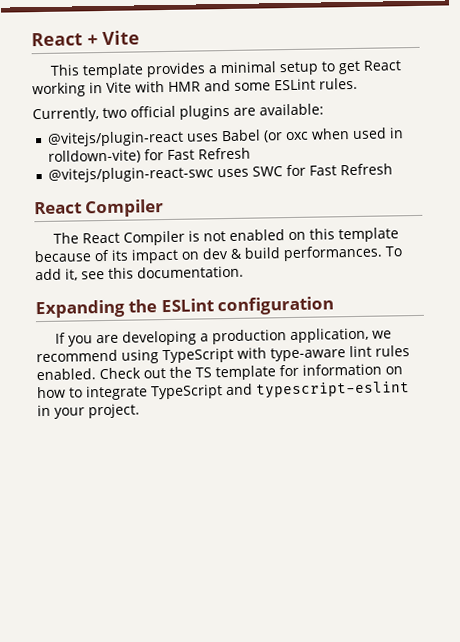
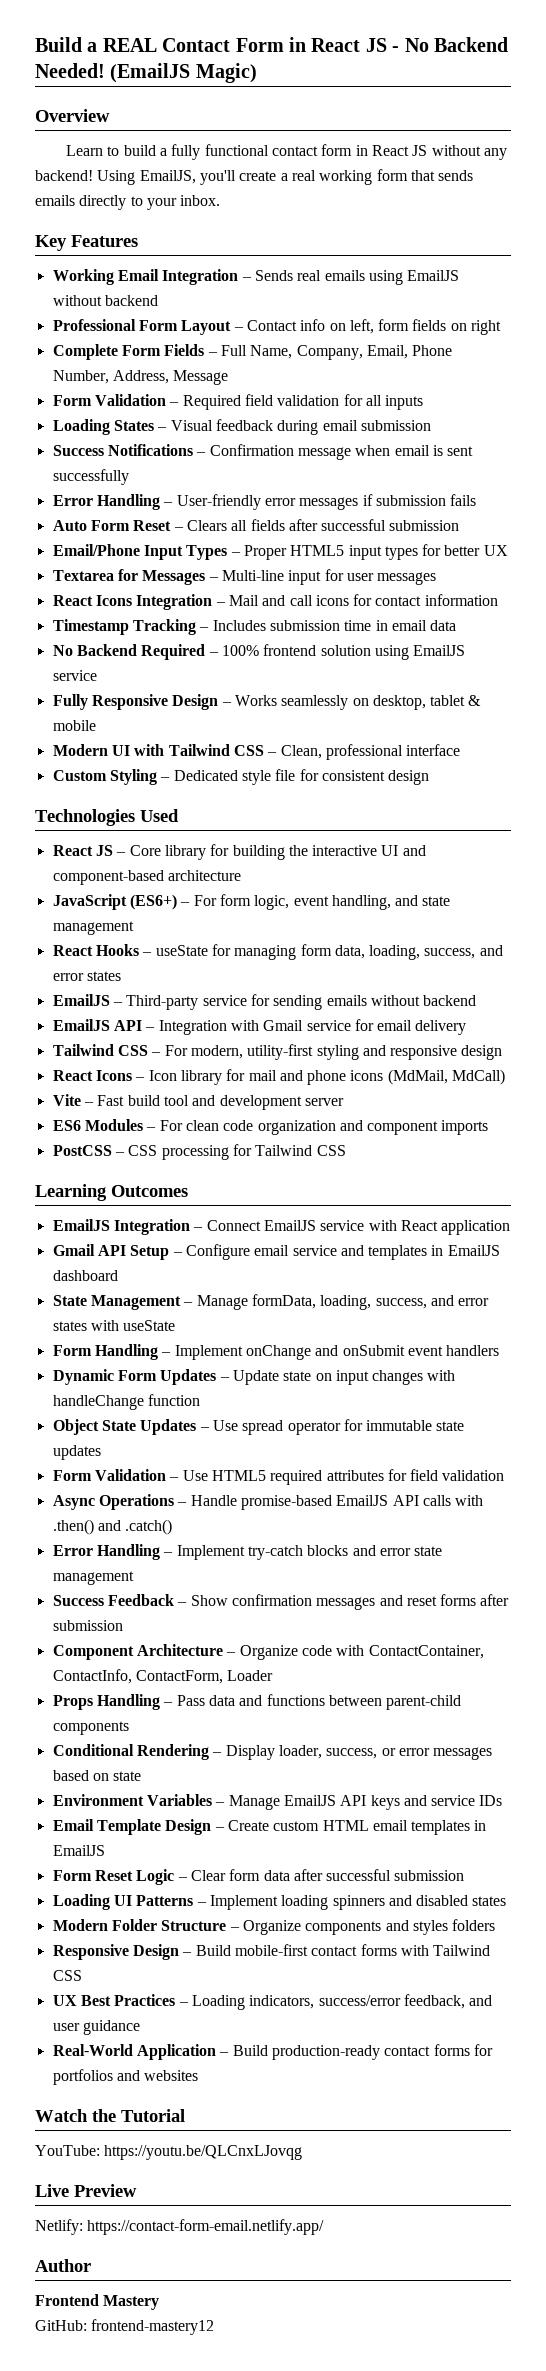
[31,30,140,47] [50,60,402,79] [32,77,358,98] [32,103,324,123] [47,127,405,147] [48,147,252,164] [48,163,394,183] [34,199,165,218] [53,227,400,246] [34,245,402,264] [35,265,244,281] [35,296,335,319] [55,327,393,347] [36,345,410,364] [36,363,403,381] [37,381,410,401] [37,403,140,419] React + Vite // This template provides a minimal setup to get React working in Vite with HMR and some ESLint rules. // Currently, two official plugins are available: // @vitejs/plugin-react uses Babel (or oxc when used in rolldown-vite) for Fast Refresh // @vitejs/plugin-react-swc uses SWC for Fast Refresh // React Compiler // The React Compiler is not enabled on this template because of its impact on dev & build performances. To add it, see this documentation. // Expanding the ESLint configuration // If you are developing a production application, we recommend using TypeScript with type-aware lint rules enabled. Check out the TS template for information on how to integrate TypeScript and typescript-eslint in your project. -> [35,37,508,52] [35,63,257,83] [35,109,110,122] [66,144,507,160] [35,169,474,185] [35,195,221,210] [35,235,138,251] [52,269,460,285] [52,295,158,306] [52,319,502,335] [52,344,453,360] [52,370,229,385] [52,394,424,410] [52,419,431,435] [52,444,474,460] [52,469,129,485] [52,494,477,510] [52,519,460,531] [52,544,508,560] [52,569,437,585] [52,594,498,610] [52,619,457,635] [52,644,466,660] [52,670,97,681] [52,694,482,710] [52,720,96,731] [52,744,461,760] [52,769,430,785] [35,809,179,826] [52,844,426,860] [52,870,241,885] [52,894,451,910] [52,921,134,935] [52,944,503,960] [52,971,121,981] [52,994,477,1010] [52,1019,467,1035] [52,1044,503,1060] [52,1069,506,1085] [52,1094,344,1110] [52,1119,489,1135] [52,1144,346,1160] [35,1184,188,1201] [52,1219,511,1235] [52,1244,500,1260] [52,1270,118,1281] [52,1294,490,1310] [52,1320,176,1331] [52,1344,500,1360] [52,1369,456,1385] [52,1394,200,1410] [52,1419,465,1435] [52,1445,101,1460] [52,1469,505,1485] [52,1494,484,1510] [52,1519,173,1535] [52,1544,443,1560] [52,1571,134,1585] [52,1594,510,1610] [52,1620,123,1631] [52,1644,484,1660] [52,1669,274,1684] [52,1694,462,1710] [52,1721,129,1735] [52,1744,493,1760] [52,1770,142,1781] [52,1794,503,1810] [52,1819,487,1835] [52,1845,105,1856] [52,1869,465,1885] [52,1894,507,1910] [52,1919,496,1935] [52,1944,491,1960] [52,1970,82,1981] [52,1994,493,2010] [52,2020,140,2035] [52,2044,493,2060] [52,2069,199,2085] [35,2109,185,2122] [35,2145,303,2160] [35,2184,137,2197] [35,2219,325,2235] [35,2259,91,2272] [35,2294,160,2310] [35,2319,215,2335] Build a REAL Contact Form in React JS - No Backend Needed! (EmailJS Magic) // Overview // Learn to build a fully functional contact form in React JS without any backend! Using EmailJS, you'll create a real working form that sends emails directly to your inbox. // Key Features // Working Email Integration – Sends real emails using EmailJS without backend // Professional Form Layout – Contact info on left, form fields on right // Complete Form Fields – Full Name, Company, Email, Phone Number, Address, Message // Form Validation – Required field validation for all inputs // Loading States – Visual feedback during email submission // Success Notifications – Confirmation message when email is sent successfully // Error Handling – User-friendly error messages if submission fails // Auto Form Reset – Clears all fields after successful submission // Email/Phone Input Types – Proper HTML5 input types for better UX // Textarea for Messages – Multi-line input for user messages // React Icons Integration – Mail and call icons for contact information // Timestamp Tracking – Includes submission time in email data // No Backend Required – 100% frontend solution using EmailJS service // Fully Responsive Design – Works seamlessly on desktop, tablet & mobile // Modern UI with Tailwind CSS – Clean, professional interface // Custom Styling – Dedicated style file for consistent design // Technologies Used // React JS – Core library for building the interactive UI and component-based architecture // JavaScript (ES6+) – For form logic, event handling, and state management // React Hooks – useState for managing form data, loading, success, and error states // EmailJS – Third-party service for sending emails without backend // EmailJS API – Integration with Gmail service for email delivery // Tailwind CSS – For modern, utility-first styling and responsive design // React Icons – Icon library for mail and phone icons (MdMail, MdCall) // Vite – Fast build tool and development server // ES6 Modules – For clean code organization and component imports // PostCSS – CSS processing for Tailwind CSS // Learning Outcomes // EmailJS Integration – Connect EmailJS service with React application // Gmail API Setup – Configure email service and templates in EmailJS dashboard // State Management – Manage formData, loading, success, and error states with useState // Form Handling – Implement onChange and onSubmit event handlers // Dynamic Form Updates – Update state on input changes with handleChange function // Object State Updates – Use spread operator for immutable state updates // Form Validation – Use HTML5 required attributes for field validation // Async Operations – Handle promise-based EmailJS API calls with .then() and .catch() // Error Handling – Implement try-catch blocks and error state management // Success Feedback – Show confirmation messages and reset forms after submission // Component Architecture – Organize code with ContactContainer, ContactInfo, ContactForm, Loader // Props Handling – Pass data and functions between parent-child components // Conditional Rendering – Display loader, success, or error messages based on state // Environment Variables – Manage EmailJS API keys and service IDs // Email Template Design – Create custom HTML email templates in EmailJS // Form Reset Logic – Clear form data after successful submission // Loading UI Patterns – Implement loading spinners and disabled states // Modern Folder Structure – Organize components and styles folders // Responsive Design – Build mobile-first contact forms with Tailwind CSS // UX Best Practices – Loading indicators, success/error feedback, and user guidance // Real-World Application – Build production-ready contact forms for portfolios and websites // Watch the Tutorial // YouTube: https://youtu.be/QLCnxLJovqg // Live Preview // Netlify: https://contact-form-email.netlify.app/ // Author // Frontend Mastery // GitHub: frontend-mastery12

